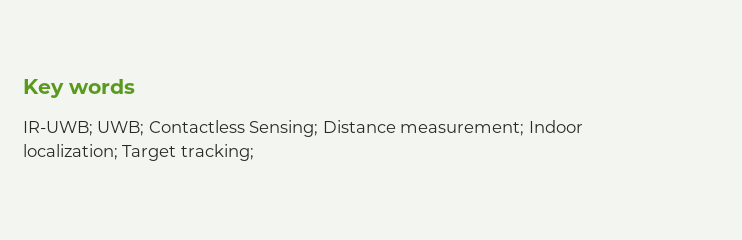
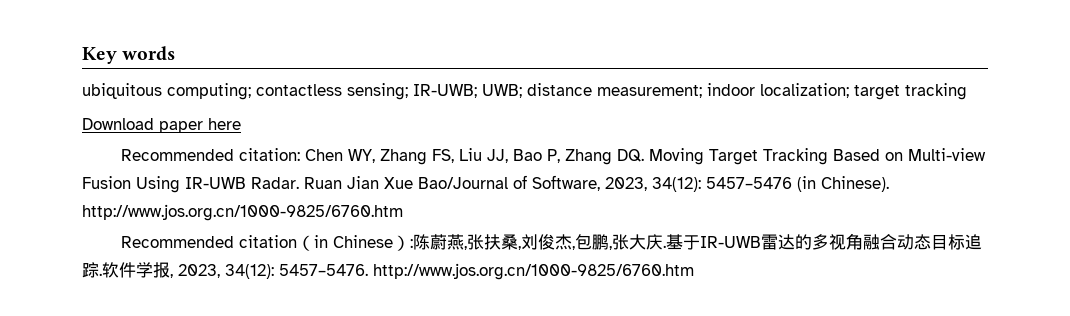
[23,120,583,137] [23,144,254,161] IR-UWB; UWB; Contactless Sensing; Distance measurement; Indoor localization; Target tracking; -> [82,83,967,100] [82,118,241,133] [120,148,986,165] [82,175,889,193] [82,204,403,221] [120,233,982,251] [82,262,694,280] ubiquitous computing; contactless sensing; IR-UWB; UWB; distance measurement; indoor localization; target tracking // Download paper here // Recommended citation: Chen WY, Zhang FS, Liu JJ, Bao P, Zhang DQ. Moving Target Tracking Based on Multi-view Fusion Using IR-UWB Radar. Ruan Jian Xue Bao/Journal of Software, 2023, 34(12): 5457–5476 (in Chinese). http://www.jos.org.cn/1000-9825/6760.htm // Recommended citation（in Chinese）:陈蔚燕,张扶桑,刘俊杰,包鹏,张大庆.基于IR-UWB雷达的多视角融合动态目标追踪.软件学报, 2023, 34(12): 5457–5476. http://www.jos.org.cn/1000-9825/6760.htm

